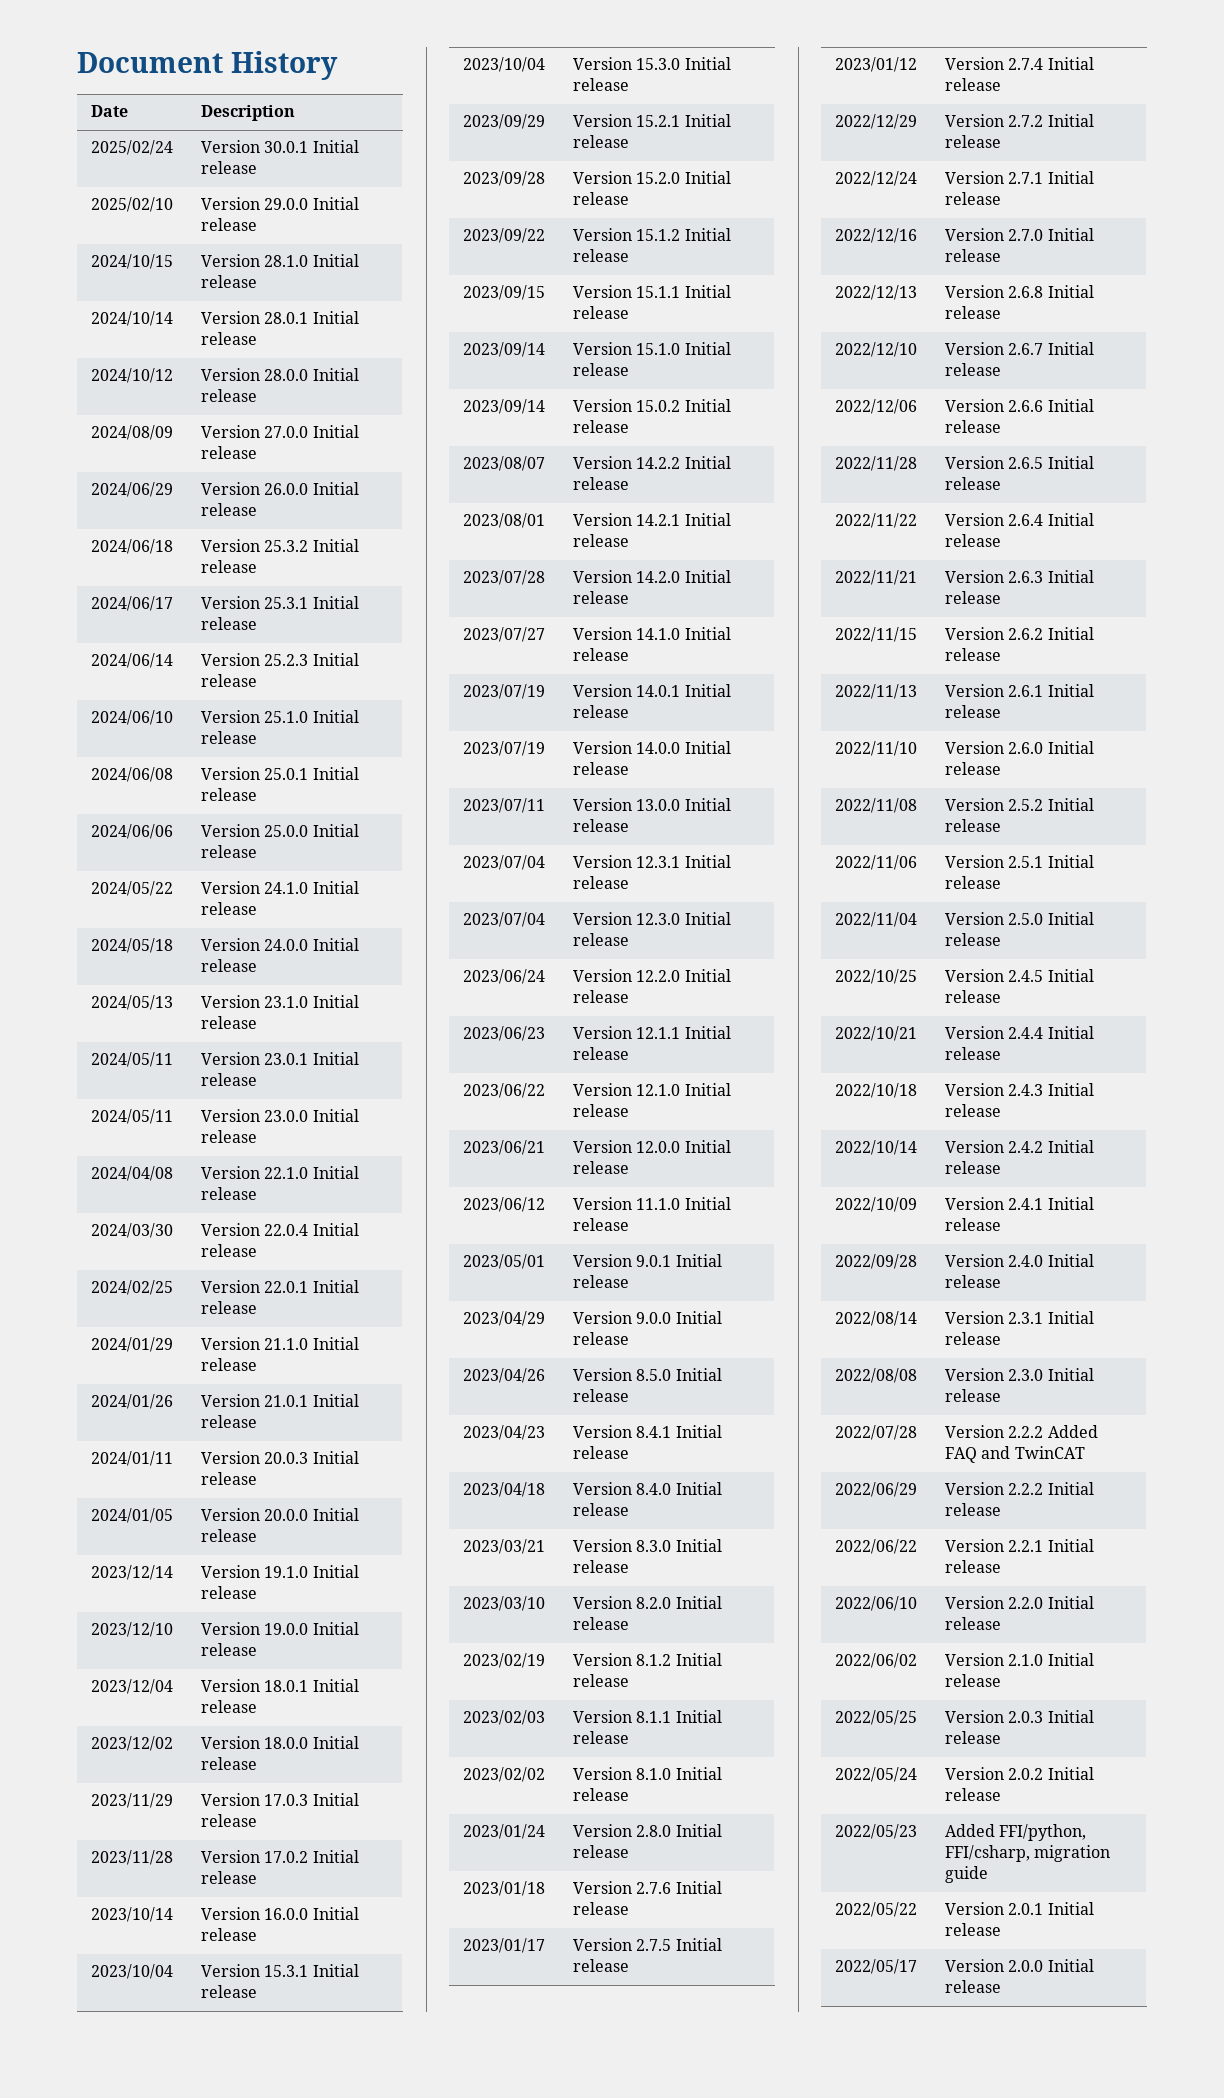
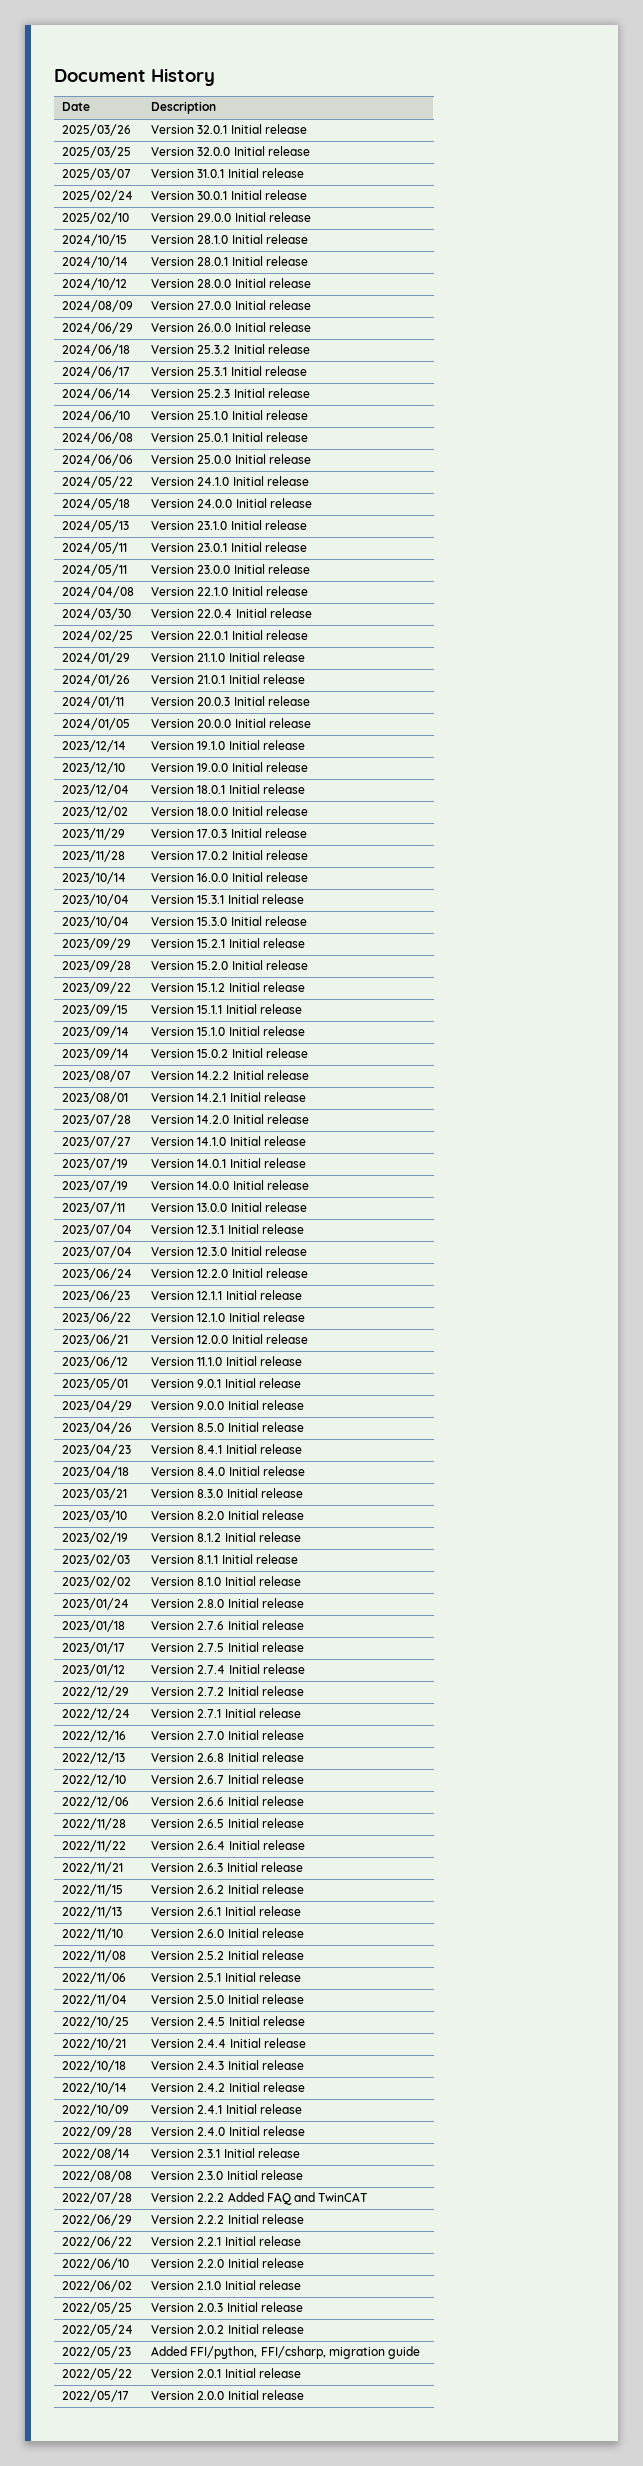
(295, 113) none -> [62,124,132,136] [151,124,307,134] [62,146,132,158] [151,146,310,156] [62,168,132,180] [151,168,304,178] // 2025/03/26 | Version 32.0.1 Initial release // 2025/03/25 | Version 32.0.0 Initial release // 2025/03/07 | Version 31.0.1 Initial release

